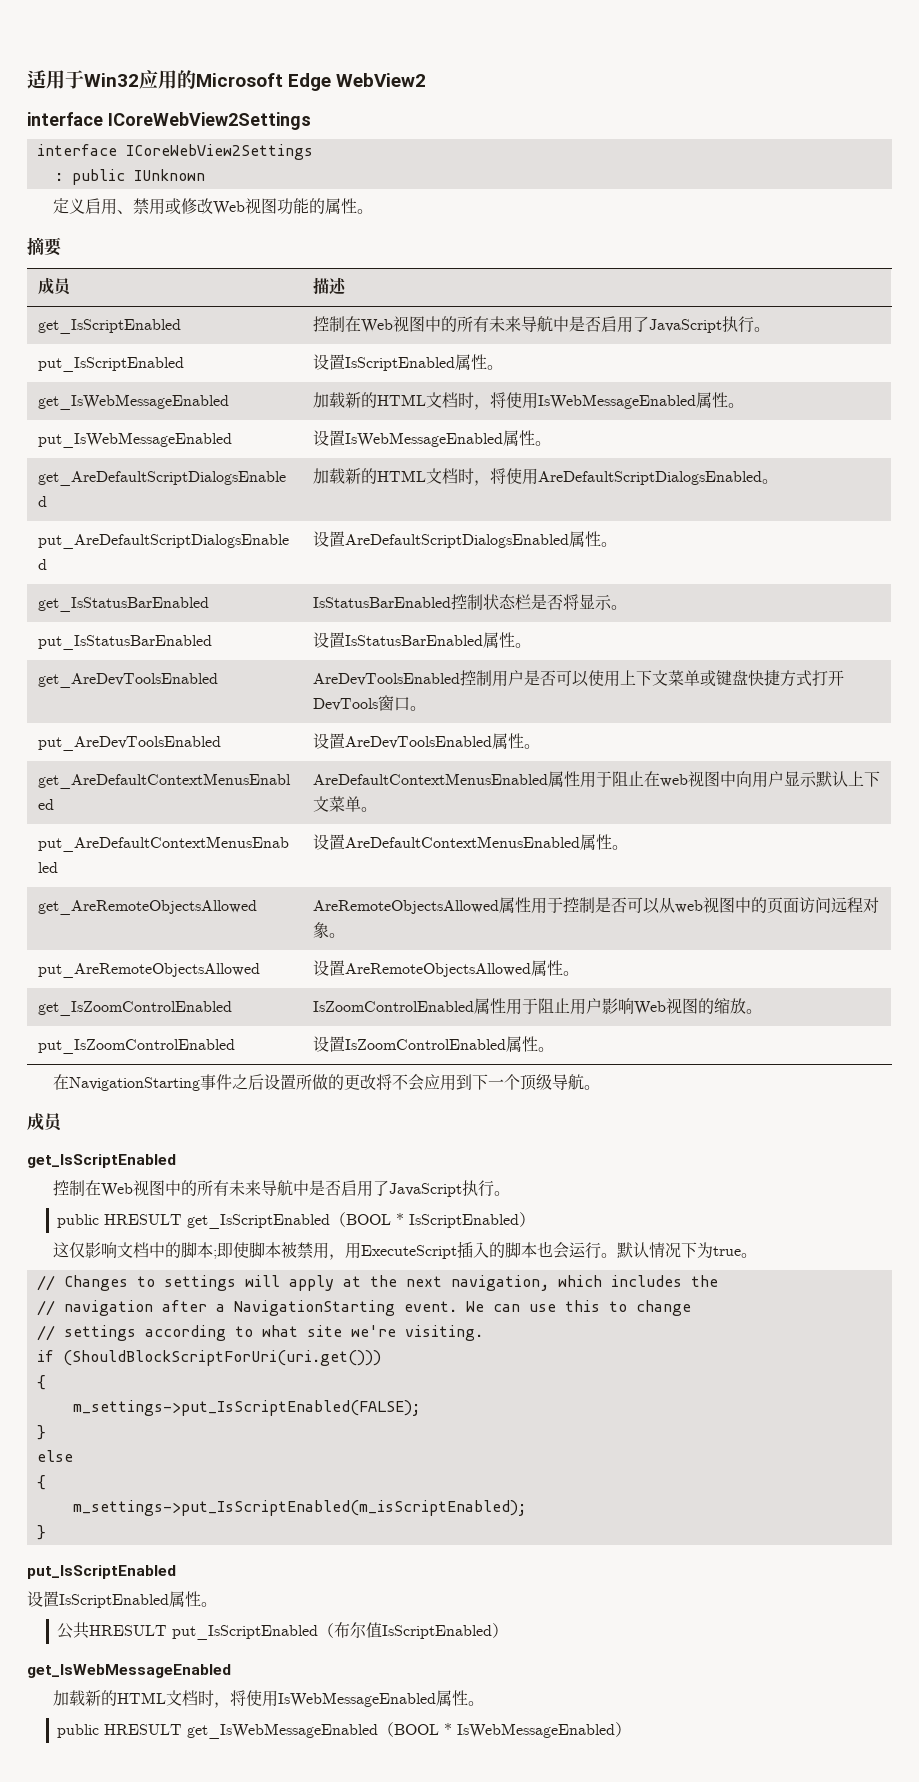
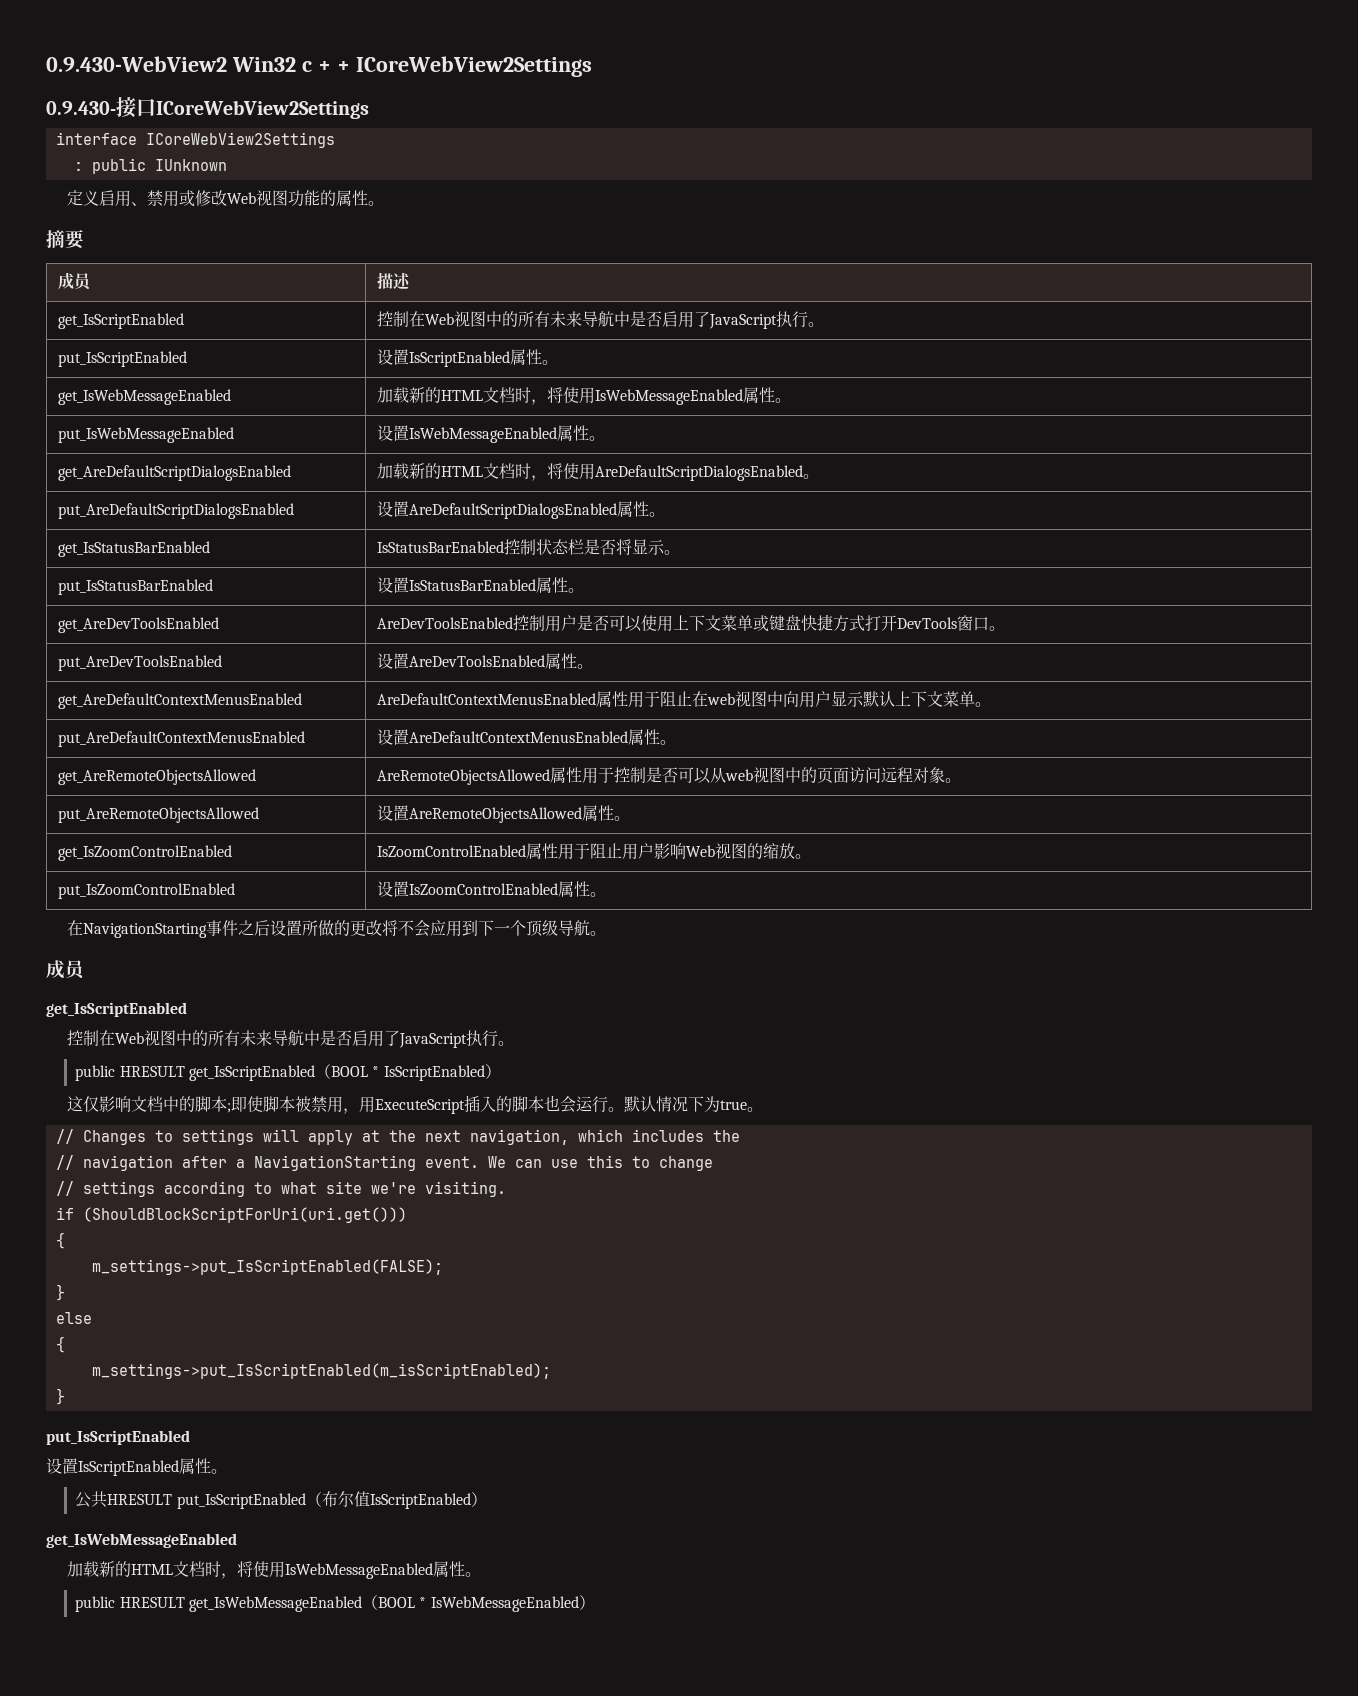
[27,70,427,91] [27,112,103,126] 适用于Win32应用的Microsoft Edge WebView2 // interface -> [46,56,592,77] [46,97,156,118] 0.9.430-WebView2 Win32 c + + ICoreWebView2Settings // 0.9.430-接口

